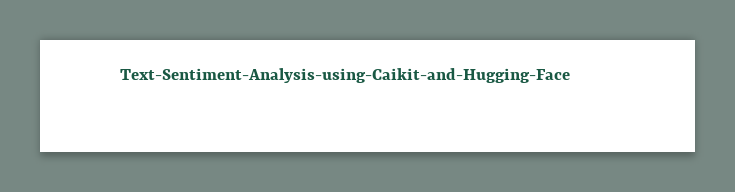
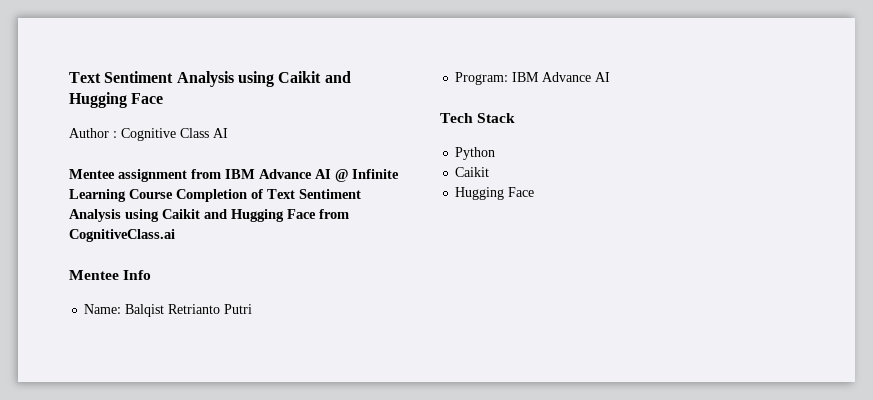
[120,68,570,83] Text-Sentiment-Analysis-using-Caikit-and-Hugging-Face -> [69,71,351,87] [69,92,164,108] [69,128,228,141] [69,169,399,182] [69,189,361,202] [69,209,349,222] [69,229,175,242] [69,270,152,280] [84,304,253,317] [455,72,611,85] [440,113,516,123] [455,147,496,160] [455,167,490,177] [455,187,535,200] Text Sentiment Analysis using Caikit and Hugging Face // Author : Cognitive Class AI // Mentee assignment from IBM Advance AI @ Infinite Learning Course Completion of Text Sentiment Analysis using Caikit and Hugging Face from CognitiveClass.ai // Mentee Info // Name: Balqist Retrianto Putri // Program: IBM Advance AI // Tech Stack // Python // Caikit // Hugging Face

